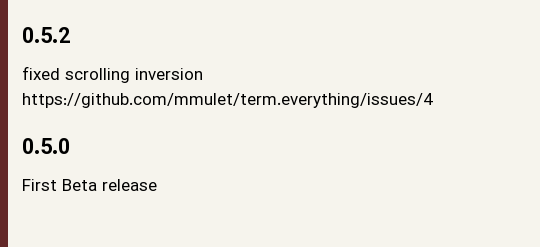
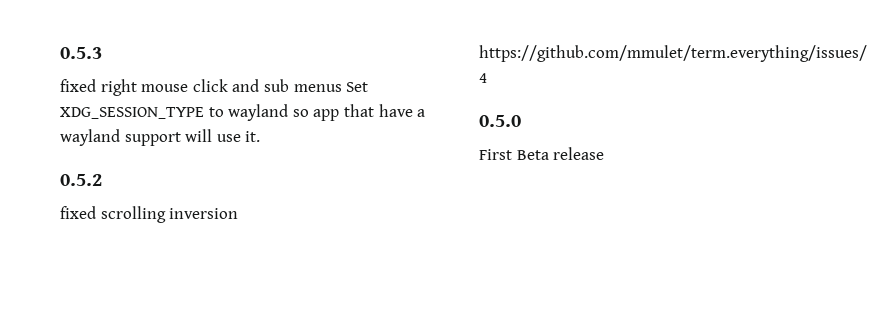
(22, 35) none -> [60,47,102,59] [60,79,369,96] [60,104,426,121] [60,129,261,146] 0.5.3 // fixed right mouse click and sub menus Set XDG_SESSION_TYPE to wayland so app that have a wayland support will use it. //

